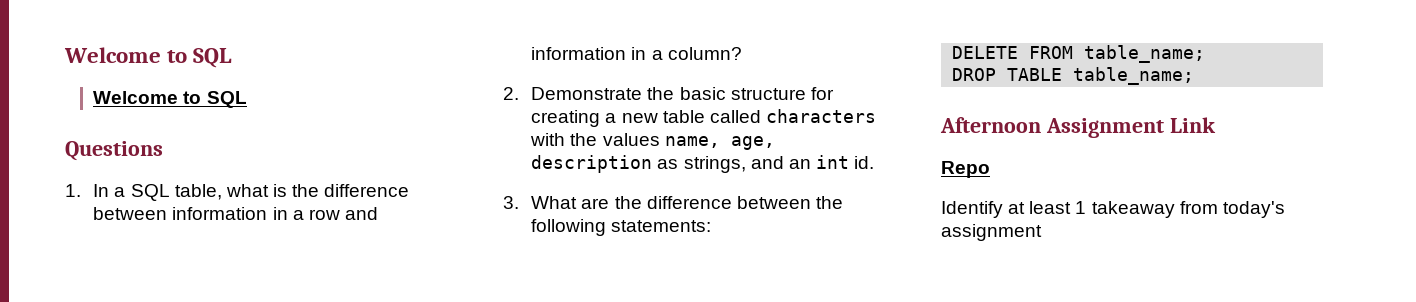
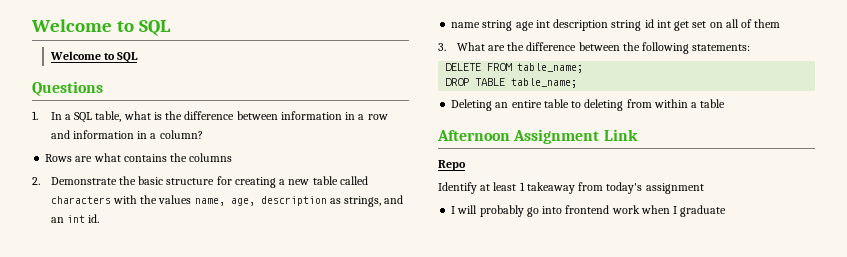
(742, 53) none -> [45,153,233,162] // Rows are what contains the columns
(875, 162) none -> [451,19,781,31] // name string age int description string id int get set on all of them
(1195, 76) none -> [451,99,726,111] // Deleting an entire table to deleting from within a table
(1042, 232) none -> [451,205,727,217] // I will probably go into frontend work when I graduate

